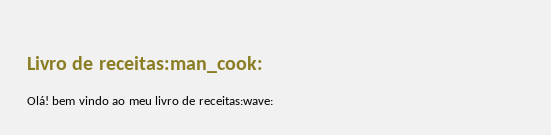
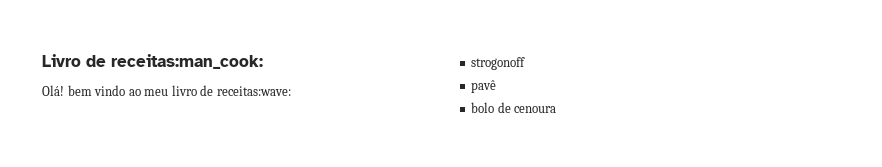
(273, 100) none -> [471,57,526,70] [471,80,497,93] [471,102,557,113] // strogonoff // pavê // bolo de cenoura

